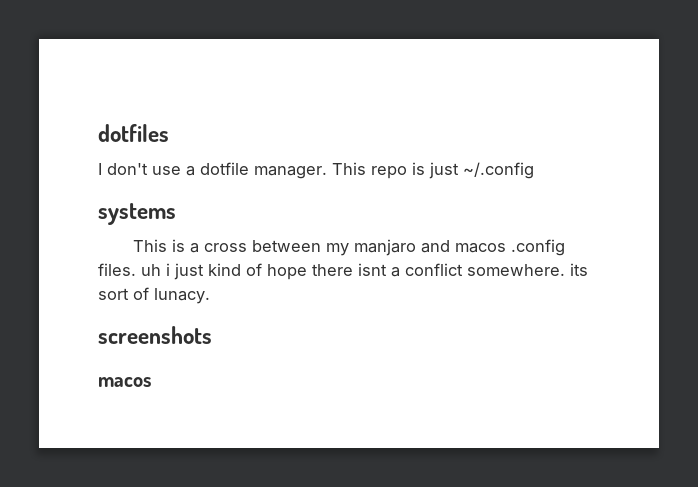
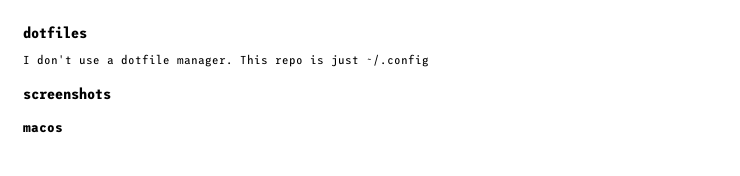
[98,203,176,225] [133,239,566,256] [98,263,588,280] [98,287,210,304] // systems // This is a cross between my manjaro and macos .config files. uh i just kind of hope there isnt a conflict somewhere. its sort of lunacy. -> (429, 60) none

